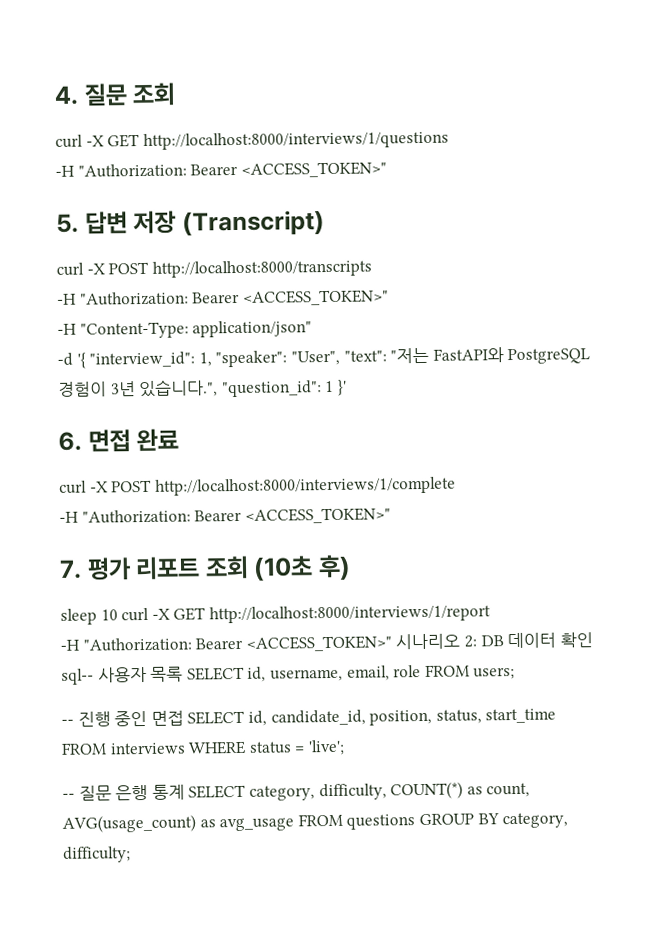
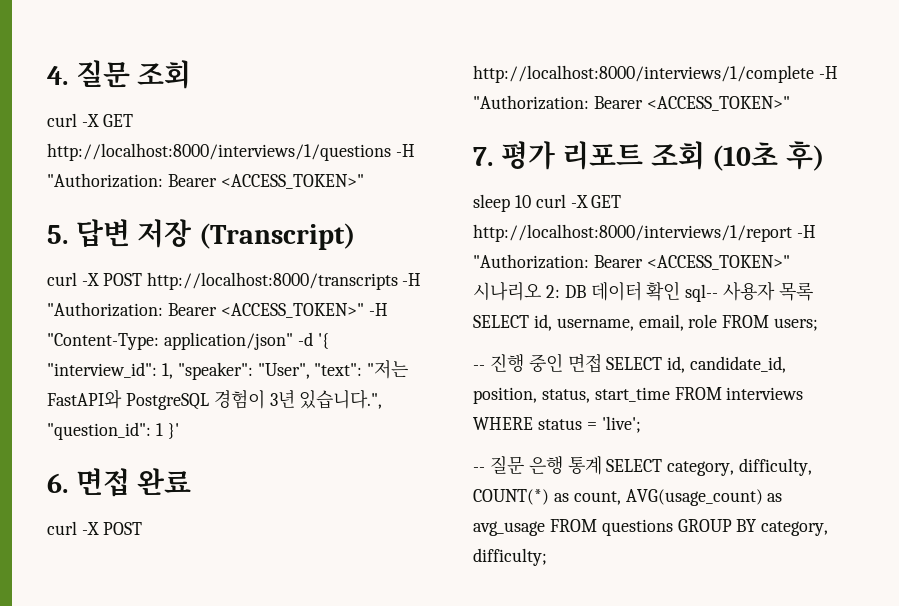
(449, 140) // -> (391, 152) none
[57,289,389,306] // -H "Authorization: Bearer <ACCESS_TOKEN>" // -> [402,273,422,286] [47,302,364,318] -H "Authorization: Bearer <ACCESS_TOKEN>"
(313, 329) // -> (293, 341) none
(456, 486) // -> (814, 74) none
(491, 614) // -> (792, 233) none

